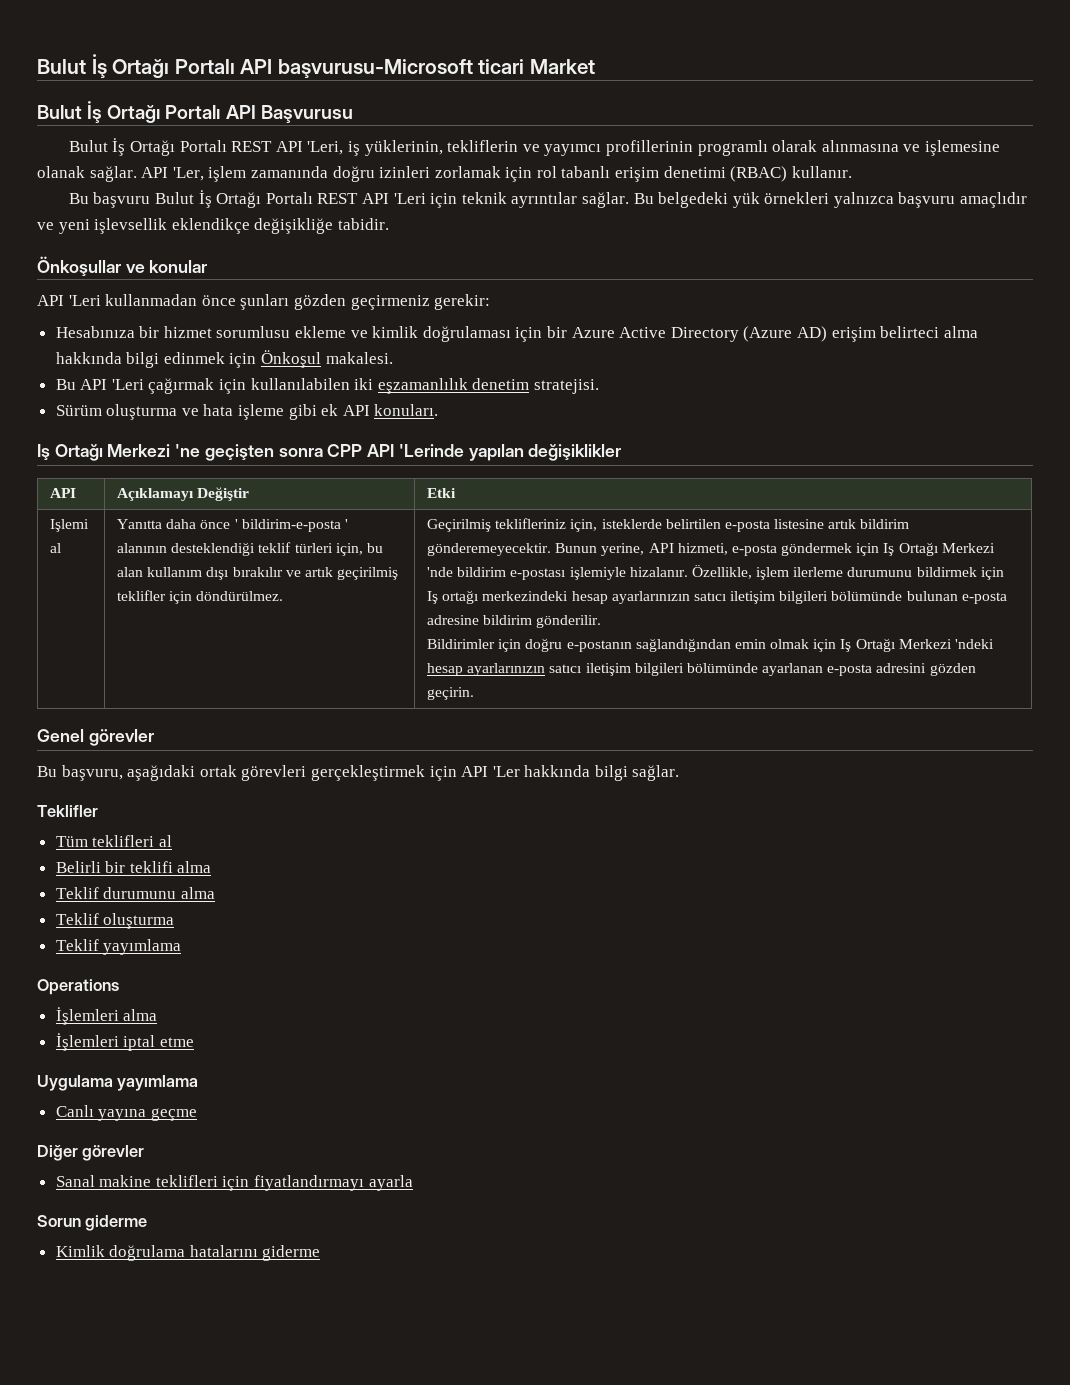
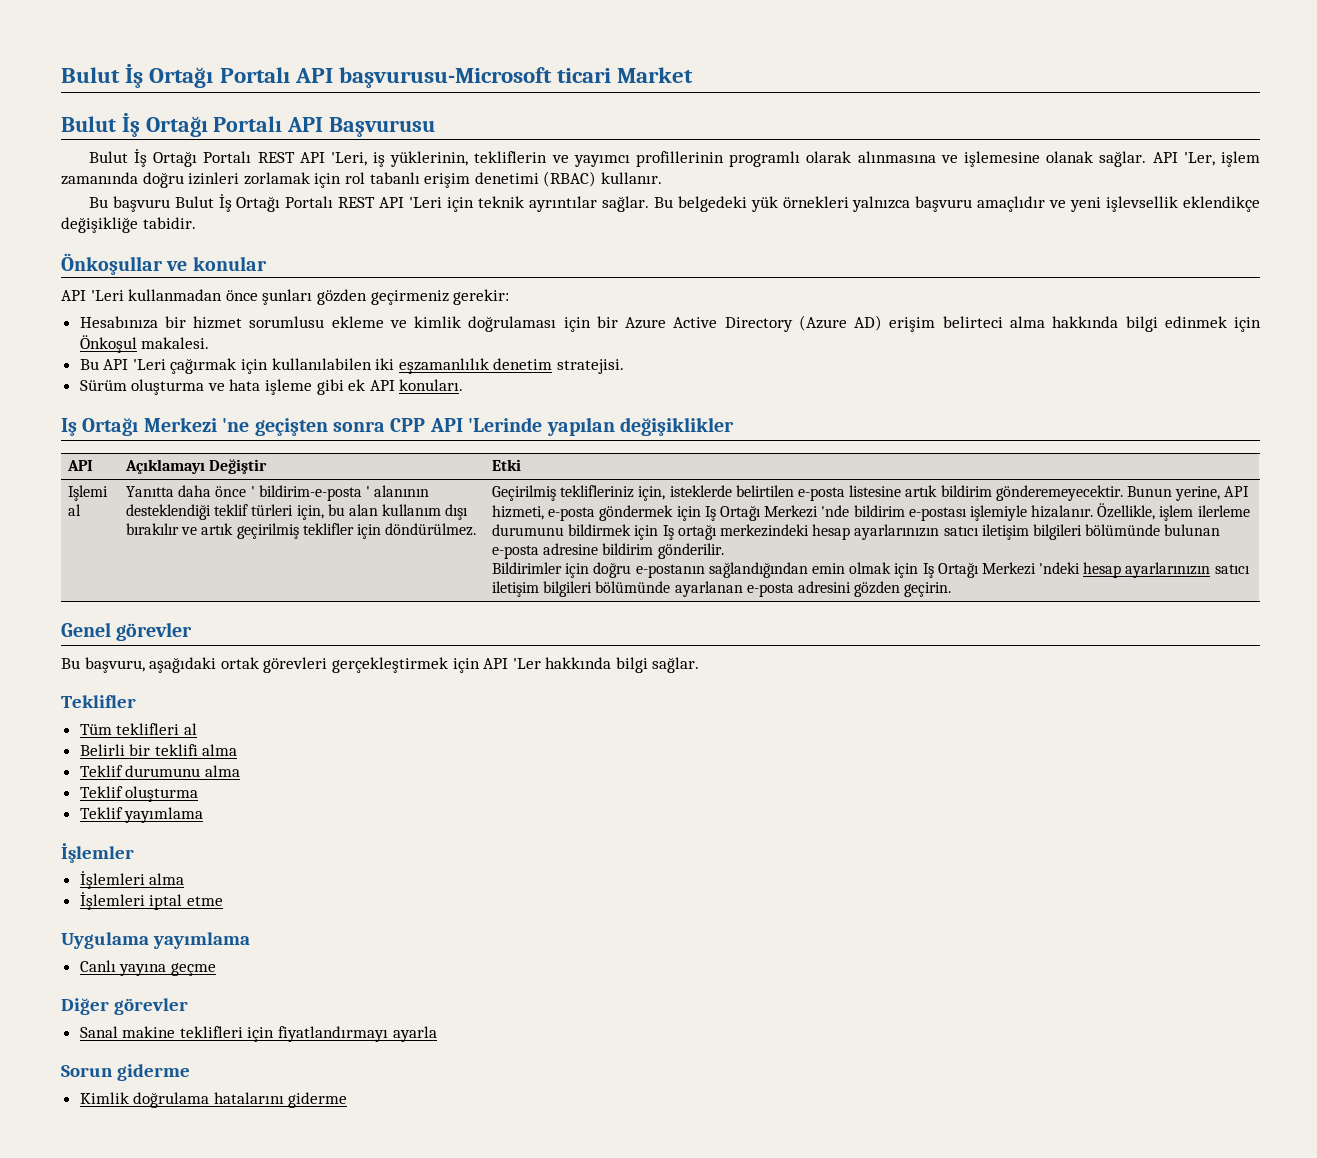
[37,979,119,995] Operations -> [61,843,134,863] İşlemler

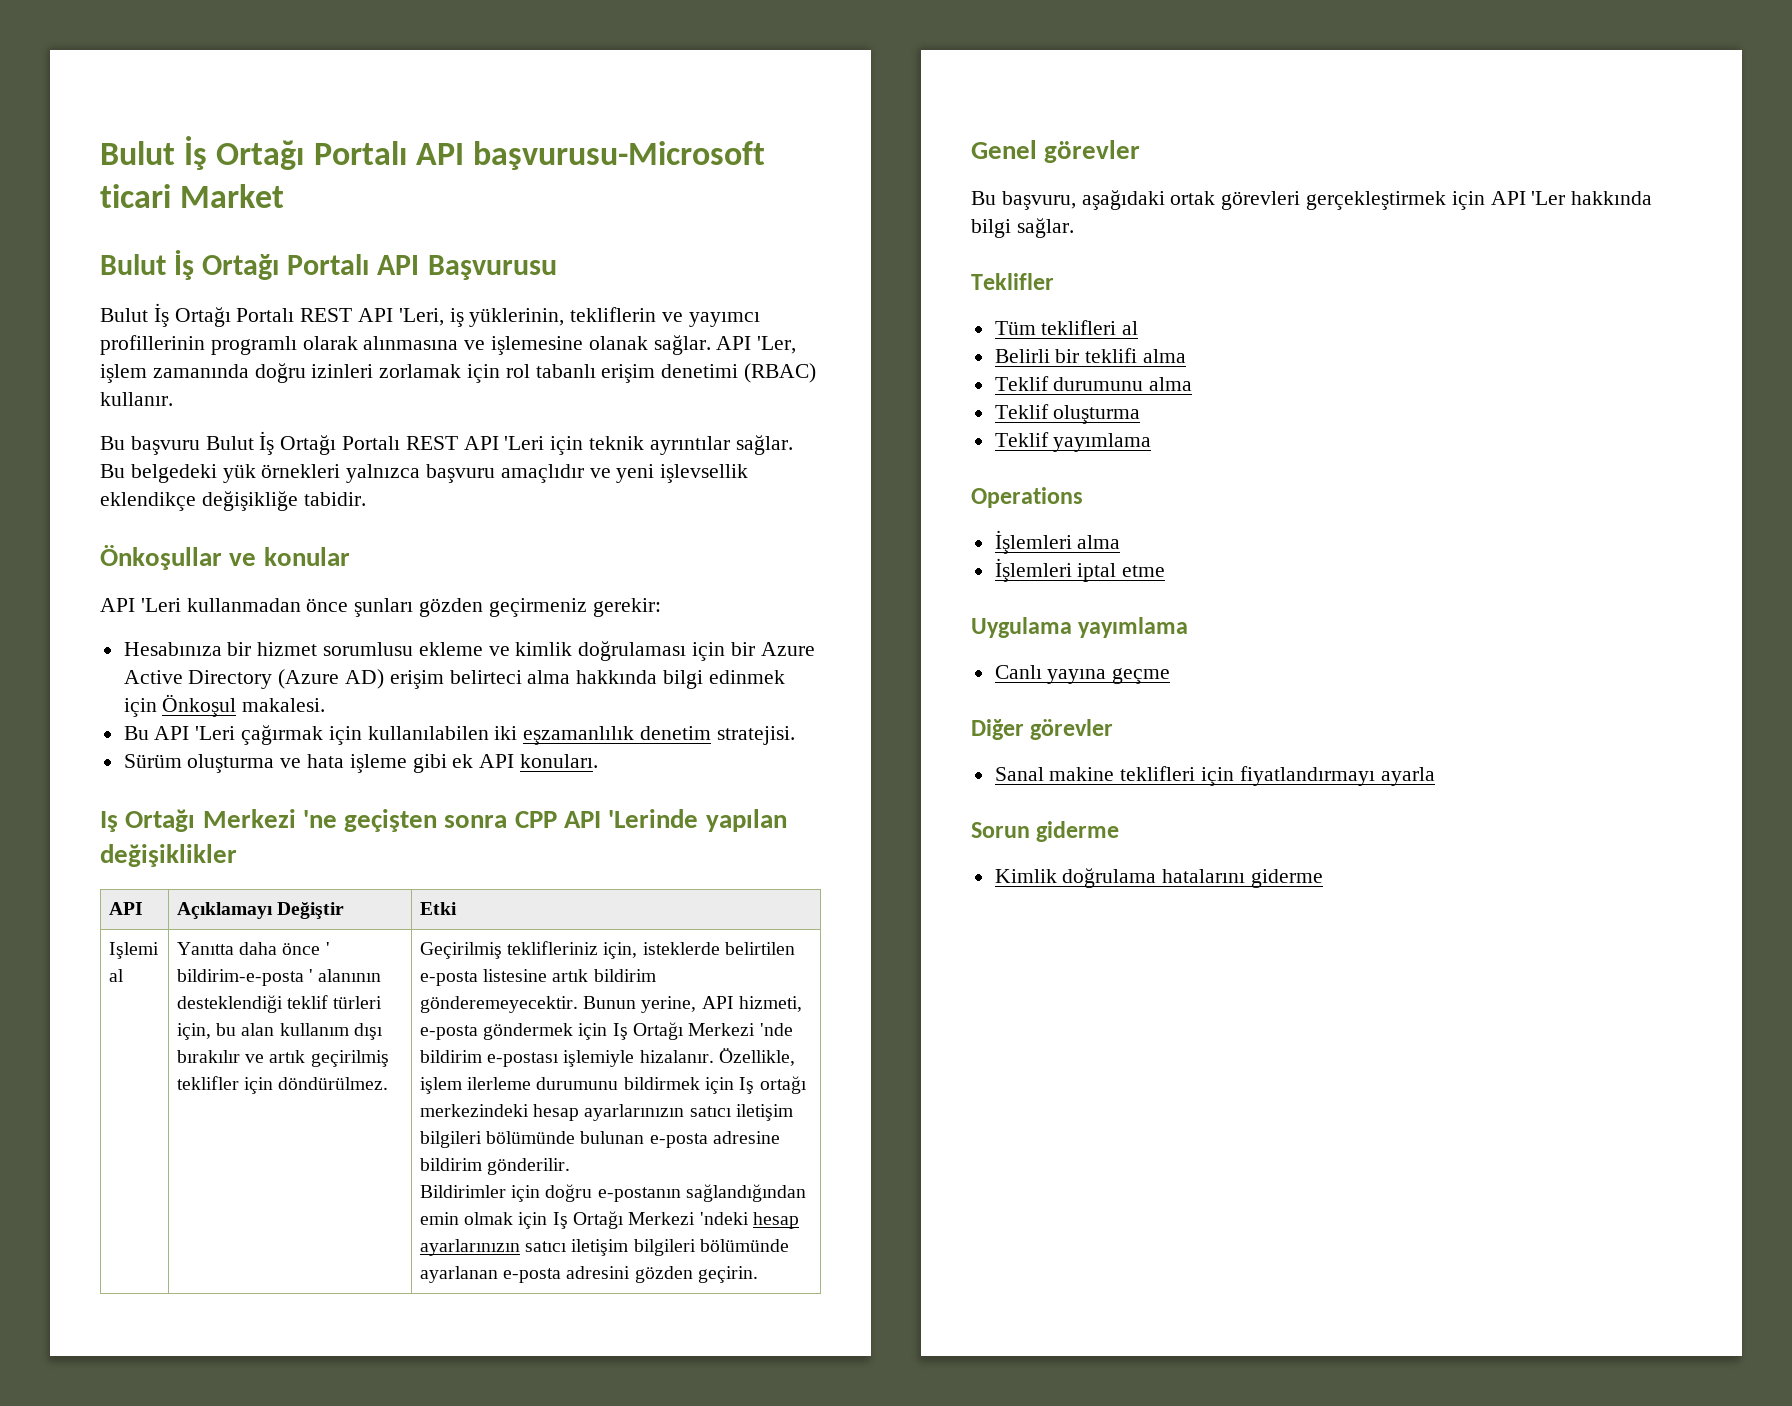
[61,843,134,863] İşlemler -> [971,487,1083,508] Operations

